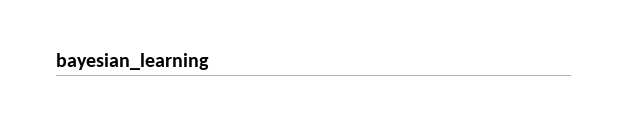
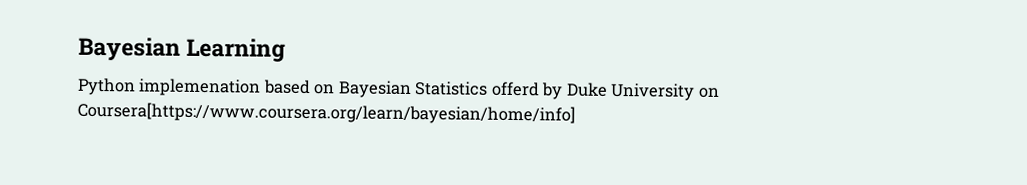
[56,53,209,70] bayesian_learning -> [78,36,287,62] [77,77,720,101] [77,101,575,125] Bayesian Learning // Python implemenation based on Bayesian Statistics offerd by Duke University on Coursera[https://www.coursera.org/learn/bayesian/home/info]

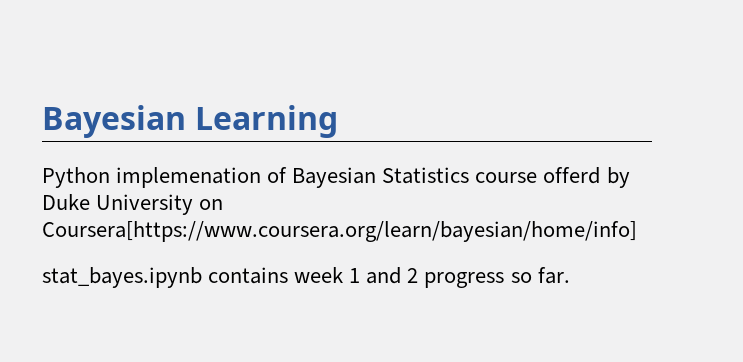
[262,79,336,95] based on -> [267,167,288,183] of
(489, 88) none -> [475,172,538,183] course
(575, 113) none -> [42,267,570,288] // stat_bayes.ipynb contains week 1 and 2 progress so far.

